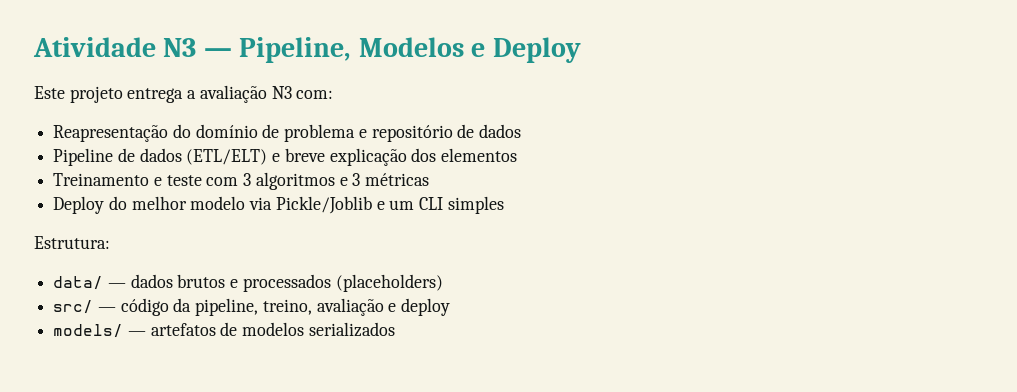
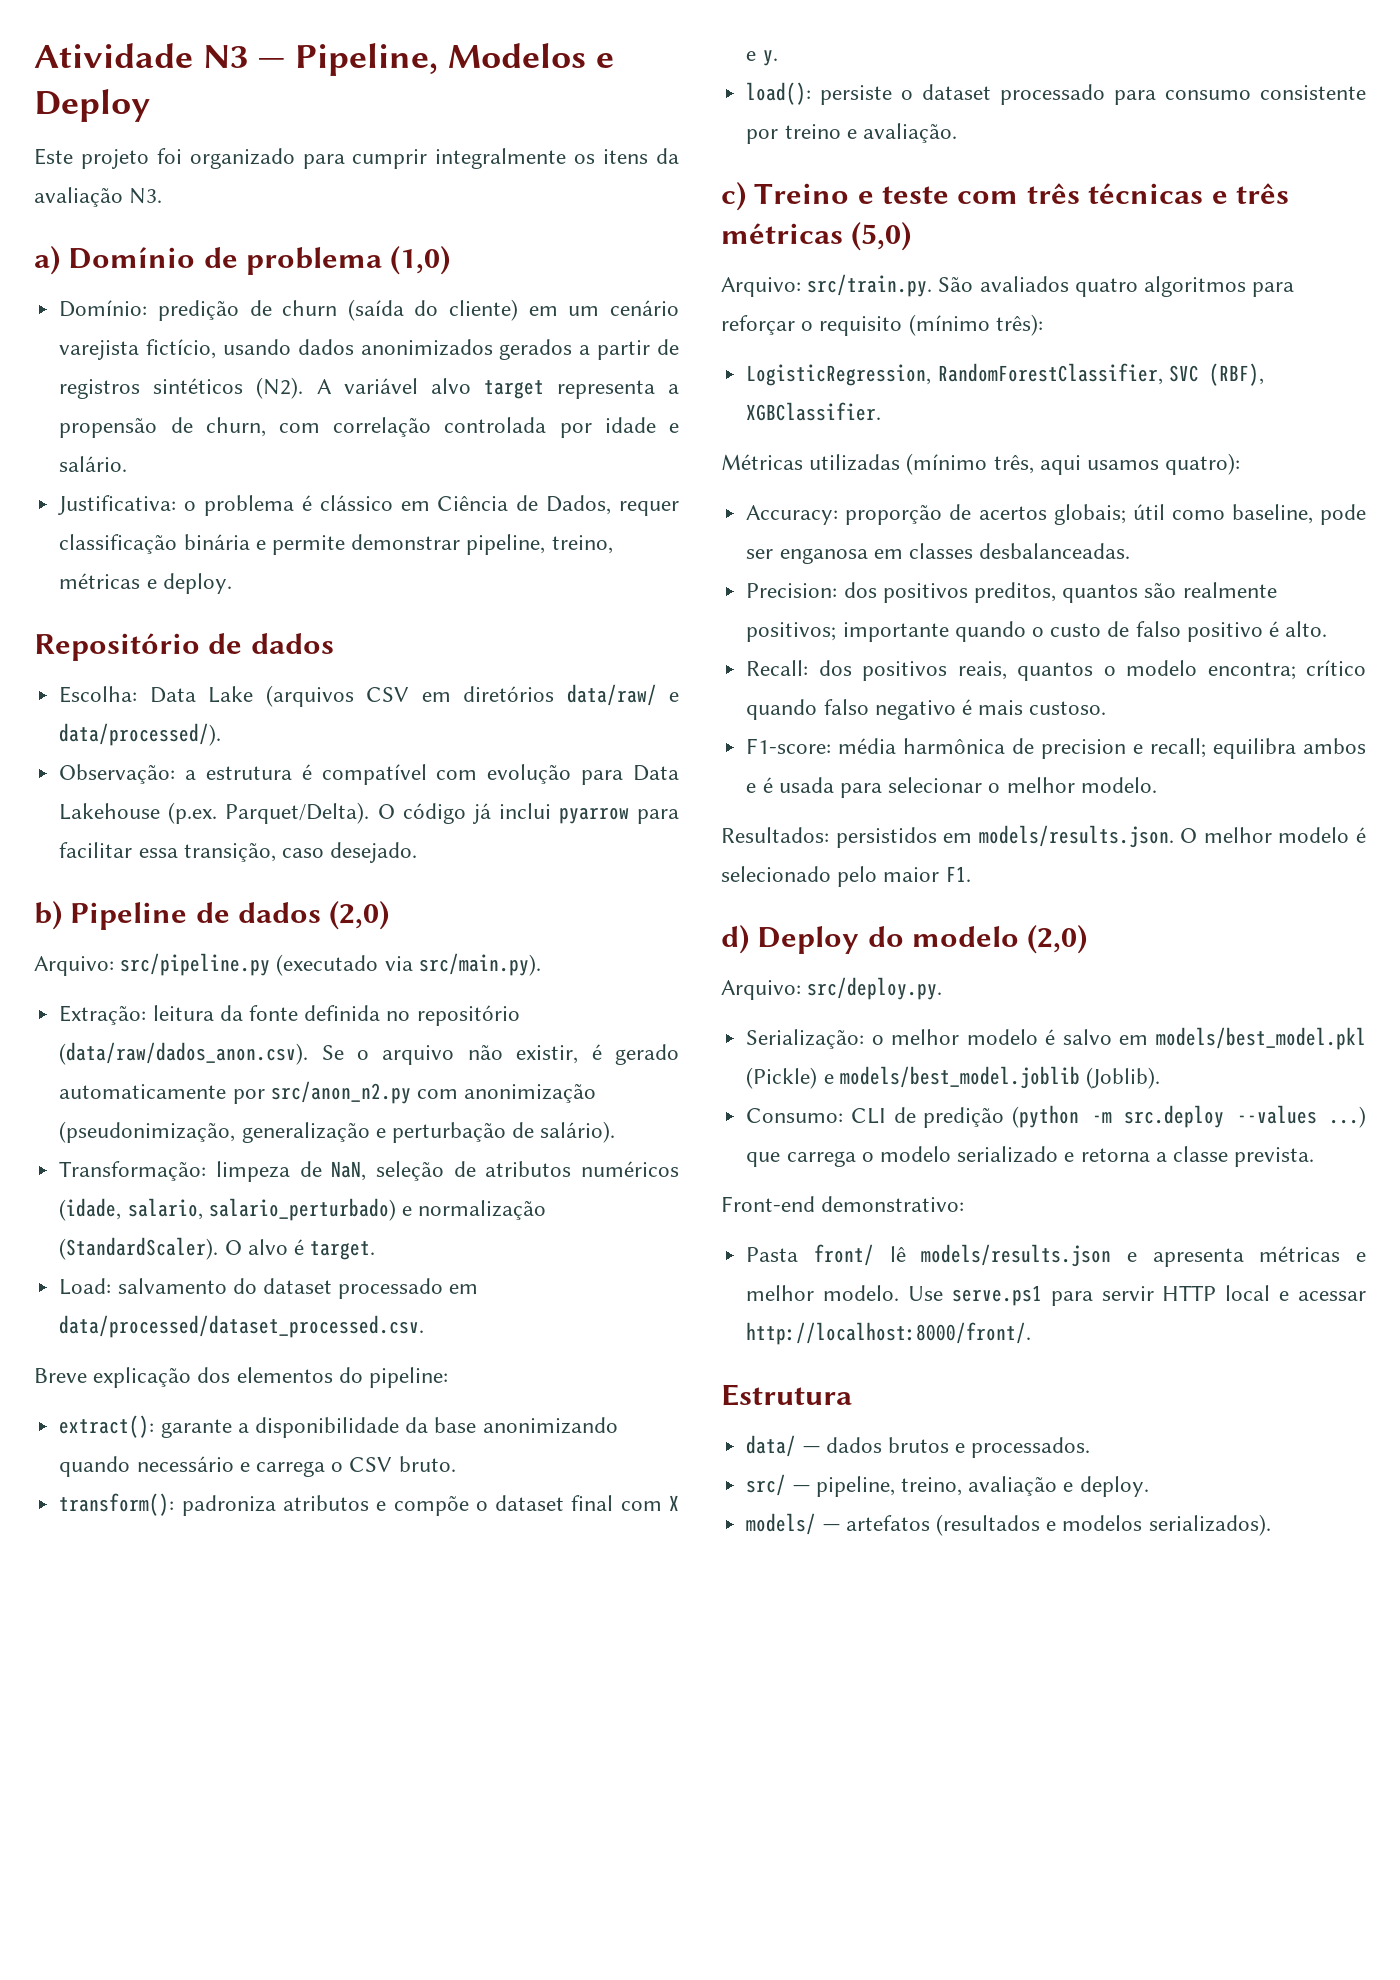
[127,85,334,103] [53,124,522,142] [53,148,518,166] [53,172,430,190] [53,196,504,214] [34,236,110,249] entrega a avaliação N3 com: // Reapresentação do domínio de problema e repositório de dados // Pipeline de dados (ETL/ELT) e breve explicação dos elementos // Treinamento e teste com 3 algoritmos e 3 métricas // Deploy do melhor modelo via Pickle/Joblib e um CLI simples // Estrutura: -> [156,148,680,169] [34,187,163,207] [34,246,451,275] [59,299,679,321] [59,339,679,360] [59,377,679,399] [59,417,679,438] [59,456,128,472] [58,495,679,516] [59,534,613,555] [59,573,232,594] [34,633,334,661] [59,684,679,707] [59,723,222,746] [59,764,679,785] [59,802,679,824] [59,842,418,863] [34,901,390,930] [34,953,541,976] [59,1005,520,1026] [59,1042,679,1065] [59,1081,597,1104] [59,1121,616,1143] [59,1161,679,1182] [59,1198,547,1221] [59,1237,376,1260] [59,1278,479,1299] [59,1315,425,1338] [34,1367,449,1388] [59,1415,618,1438] [59,1456,456,1477] [59,1493,679,1516] [746,50,778,66] [746,82,1366,105] [746,123,957,144] [721,182,1289,211] [721,222,912,251] [721,274,1295,297] [721,314,1043,336] [746,363,1264,386] [746,402,882,421] [721,453,1241,475] [746,504,1366,525] [746,543,1131,564] [746,582,1277,603] [746,621,1328,642] [746,660,1366,681] [746,699,1107,720] [746,738,1366,759] [746,777,1157,798] [721,825,1366,848] [721,866,971,887] [721,925,1088,954] [721,977,943,1000] [746,1027,1366,1050] [746,1066,1160,1089] [746,1105,1366,1128] [746,1146,1315,1167] [721,1196,965,1212] [746,1244,1366,1267] [746,1285,1366,1306] [746,1322,1032,1345] [721,1384,852,1406] foi organizado para cumprir integralmente os itens da avaliação N3. // a) Domínio de problema (1,0) // Domínio: predição de churn (saída do cliente) em um cenário varejista fictício, usando dados anonimizados gerados a partir de registros sintéticos (N2). A variável alvo target representa a propensão de churn, com correlação controlada por idade e salário. // Justificativa: o problema é clássico em Ciência de Dados, requer classificação binária e permite demonstrar pipeline, treino, métricas e deploy. // Repositório de dados // Escolha: Data Lake (arquivos CSV em diretórios data/raw/ e data/processed/). // Observação: a estrutura é compatível com evolução para Data Lakehouse (p.ex. Parquet/Delta). O código já inclui pyarrow para facilitar essa transição, caso desejado. // b) Pipeline de dados (2,0) // Arquivo: src/pipeline.py (executado via src/main.py). // Extração: leitura da fonte definida no repositório (data/raw/dados_anon.csv). Se o arquivo não existir, é gerado automaticamente por src/anon_n2.py com anonimização (pseudonimização, generalização e perturbação de salário). // Transformação: limpeza de NaN, seleção de atributos numéricos (idade, salario, salario_perturbado) e normalização (StandardScaler). O alvo é target. // Load: salvamento do dataset processado em data/processed/dataset_processed.csv. // Breve explicação dos elementos do pipeline: // extract(): garante a disponibilidade da base anonimizando quando necessário e carrega o CSV bruto. // transform(): padroniza atributos e compõe o dataset final com X e y. // load(): persiste o dataset processado para consumo consistente por treino e avaliação. // c) Treino e teste com três técnicas e três métricas (5,0) // Arquivo: src/train.py. São avaliados quatro algoritmos para reforçar o requisito (mínimo três): // LogisticRegression, RandomForestClassifier, SVC (RBF), XGBClassifier. // Métricas utilizadas (mínimo três, aqui usamos quatro): // Accuracy: proporção de acertos globais; útil como baseline, pode ser enganosa em classes desbalanceadas. // Precision: dos positivos preditos, quantos são realmente positivos; importante quando o custo de falso positivo é alto. // Recall: dos positivos reais, quantos o modelo encontra; crítico quando falso negativo é mais custoso. // F1-score: média harmônica de precision e recall; equilibra ambos e é usada para selecionar o melhor modelo. // Resultados: persistidos em models/results.json. O melhor modelo é selecionado pelo maior F1. // d) Deploy do modelo (2,0) // Arquivo: src/deploy.py. // Serialização: o melhor modelo é salvo em models/best_model.pkl (Pickle) e models/best_model.joblib (Joblib). // Consumo: CLI de predição (python -m src.deploy --values ...) que carrega o modelo serializado e retorna a classe prevista. // Front-end demonstrativo: // Pasta front/ lê models/results.json e apresenta métricas e melhor modelo. Use serve.ps1 para servir HTTP local e acessar http://localhost:8000/front/. // Estrutura
[242,274,443,292] processados (placeholders) -> [971,1437,1091,1458] processados.
[120,298,192,316] código da -> (810, 1488) none
[401,298,451,316] deploy -> [1079,1476,1149,1497] deploy.
[220,322,395,337] de modelos serializados -> [935,1514,1271,1536] (resultados e modelos serializados).

